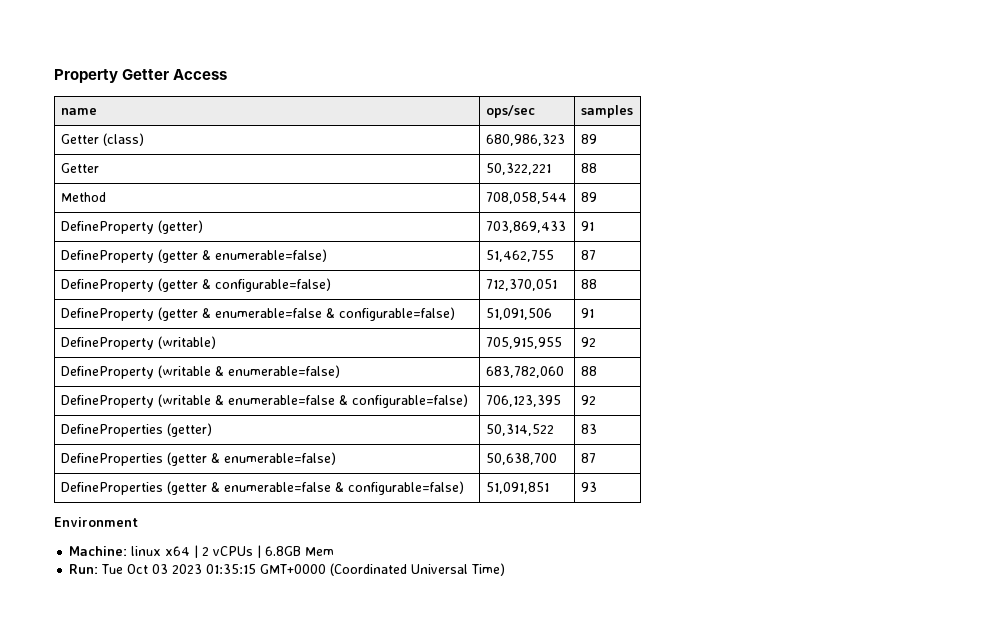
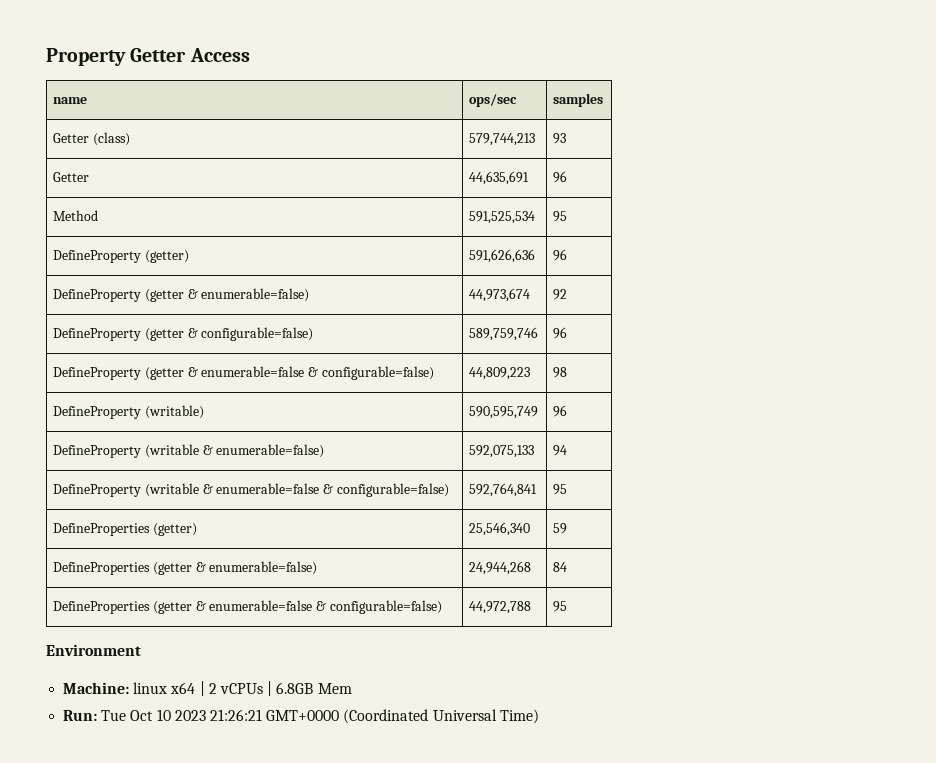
[485,134,565,146] [580,134,597,144] 680,986,323 | 89 -> [468,133,535,146] [552,133,566,144] 579,744,213 | 93
[485,163,551,175] [580,163,597,173] 50,322,221 | 88 -> [468,171,529,185] [552,171,567,183] 44,635,691 | 96
[485,192,567,204] [580,192,597,202] 708,058,544 | 89 -> [468,211,535,224] [552,211,567,222] 591,525,534 | 95
[485,221,566,233] [580,221,594,231] 703,869,433 | 91 -> [468,249,535,263] [552,249,567,261] 591,626,636 | 96
[485,250,554,262] [580,250,596,260] 51,462,755 | 87 -> [468,288,530,302] [552,289,567,300] 44,973,674 | 92
[485,279,557,291] [580,279,597,289] 712,370,051 | 88 -> [468,327,538,341] [552,327,567,339] 589,759,746 | 96
[485,308,552,320] [580,308,594,318] 51,091,506 | 91 -> [468,367,530,380] [552,367,567,378] 44,809,223 | 98
[485,337,562,349] [580,337,596,347] 705,915,955 | 92 -> [468,406,538,419] [552,405,567,417] 590,595,749 | 96
[485,366,564,378] [580,366,597,376] 683,782,060 | 88 -> [468,445,534,458] [552,445,567,456] 592,075,133 | 94
[485,395,561,407] [580,395,596,405] 706,123,395 | 92 -> [468,483,537,497] [552,484,567,495] 592,764,841 | 95
[485,424,554,436] [580,424,597,434] 50,314,522 | 83 -> [468,522,530,536] [552,523,567,534] 25,546,340 | 59
[485,453,557,465] [580,453,596,463] 50,638,700 | 87 -> [468,561,531,575] [552,562,567,572] 24,944,268 | 84
[485,482,549,494] [580,482,597,492] 51,091,851 | 93 -> [468,601,531,614] [552,601,567,612] 44,972,788 | 95
[152,564,257,574] 03 2023 01:35:15 -> [156,709,262,721] 10 2023 21:26:21

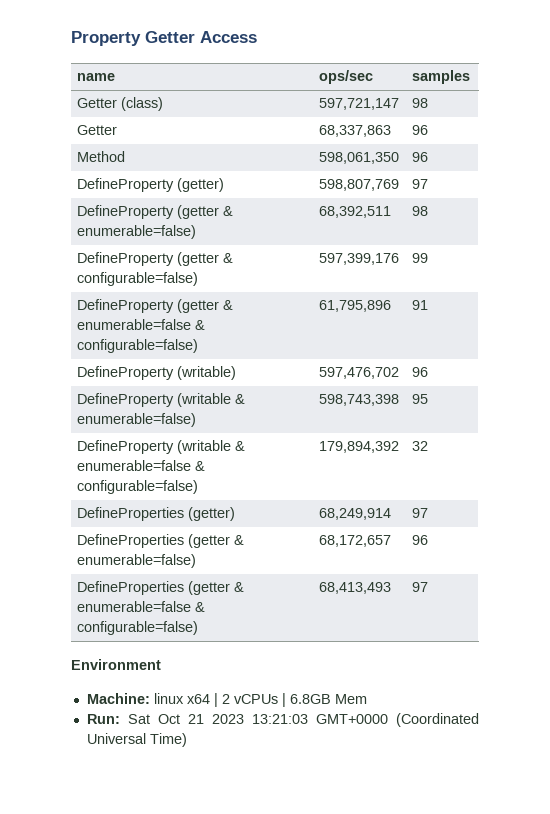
[468,133,535,146] [552,133,566,144] 579,744,213 | 93 -> [319,98,400,110] [412,98,429,108] 597,721,147 | 98
[468,171,529,185] 44,635,691 -> [319,125,392,137] 68,337,863
[468,211,535,224] [552,211,567,222] 591,525,534 | 95 -> [319,152,400,164] [412,152,429,162] 598,061,350 | 96
[468,249,535,263] [552,249,567,261] 591,626,636 | 96 -> [319,179,400,191] [412,179,429,189] 598,807,769 | 97
[468,288,530,302] [552,289,567,300] 44,973,674 | 92 -> [319,206,392,218] [412,206,429,216] 68,392,511 | 98
[468,327,538,341] [552,327,567,339] 589,759,746 | 96 -> [319,253,400,265] [412,253,429,263] 597,399,176 | 99
[468,367,530,380] [552,367,567,378] 44,809,223 | 98 -> [319,300,392,312] [412,300,429,310] 61,795,896 | 91
[468,406,538,419] 590,595,749 -> [319,367,400,379] 597,476,702
[468,445,534,458] [552,445,567,456] 592,075,133 | 94 -> [319,394,400,406] [412,394,429,404] 598,743,398 | 95
[468,483,537,497] [552,484,567,495] 592,764,841 | 95 -> [319,441,400,453] [412,441,429,451] 179,894,392 | 32
[468,522,530,536] [552,523,567,534] 25,546,340 | 59 -> [319,508,392,520] [412,508,429,518] 68,249,914 | 97
[468,561,531,575] [552,562,567,572] 24,944,268 | 84 -> [319,535,392,547] [412,535,429,545] 68,172,657 | 96
[468,601,531,614] [552,601,567,612] 44,972,788 | 95 -> [319,582,392,594] [412,582,429,592] 68,413,493 | 97
[101,709,262,721] Tue Oct 10 2023 21:26:21 -> [127,714,308,724] Sat Oct 21 2023 13:21:03

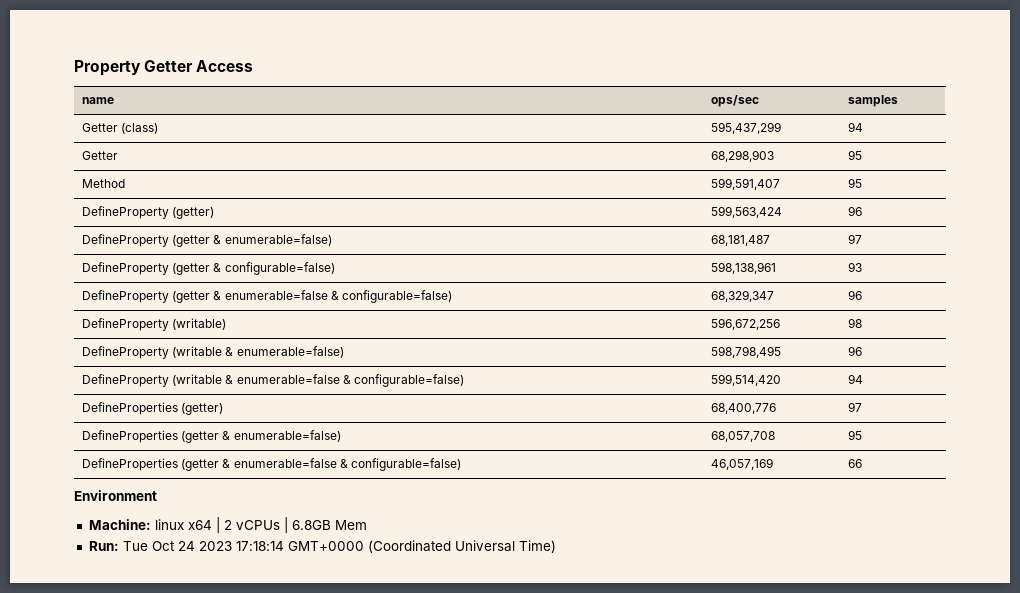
[319,98,400,110] [412,98,429,108] 597,721,147 | 98 -> [711,122,782,134] [848,122,864,132] 595,437,299 | 94
[319,125,392,137] [412,125,429,135] 68,337,863 | 96 -> [711,150,775,162] [848,150,863,160] 68,298,903 | 95
[319,152,400,164] [412,152,429,162] [77,178,225,192] [319,179,400,191] [412,179,429,189] [77,205,234,219] [77,225,197,239] [319,206,392,218] [412,206,429,216] 598,061,350 | 96 // DefineProperty (getter) | 598,807,769 | 97 // DefineProperty (getter & enumerable=false) | 68,392,511 | 98 -> [711,178,781,190] [848,178,863,188] [82,206,215,219] [711,206,783,218] [848,206,863,216] [82,234,332,247] [711,235,771,246] [848,234,863,244] 599,591,407 | 95 // DefineProperty (getter) | 599,563,424 | 96 // DefineProperty (getter & enumerable=false) | 68,181,487 | 97
[319,253,400,265] [412,253,429,263] 597,399,176 | 99 -> [711,262,777,274] [848,262,863,272] 598,138,961 | 93
[319,300,392,312] [412,300,429,310] 61,795,896 | 91 -> [711,290,775,302] [848,290,863,300] 68,329,347 | 96
[319,367,400,379] [412,367,429,377] 597,476,702 | 96 -> [711,318,781,330] [848,318,863,328] 596,672,256 | 98
[319,394,400,406] [412,394,429,404] 598,743,398 | 95 -> [711,346,782,358] [848,346,863,356] 598,798,495 | 96
[319,441,400,453] [412,441,429,451] 179,894,392 | 32 -> [711,374,782,386] [848,374,864,384] 599,514,420 | 94
[319,508,392,520] 68,249,914 -> [711,403,777,414] 68,400,776
[319,535,392,547] [412,535,429,545] 68,172,657 | 96 -> [711,431,776,442] [848,430,863,440] 68,057,708 | 95
[319,582,392,594] [412,582,429,592] 68,413,493 | 97 -> [711,458,774,470] [848,459,863,468] 46,057,169 | 66
[127,714,308,724] Sat Oct 21 2023 13:21:03 -> [122,541,284,551] Tue Oct 24 2023 17:18:14

